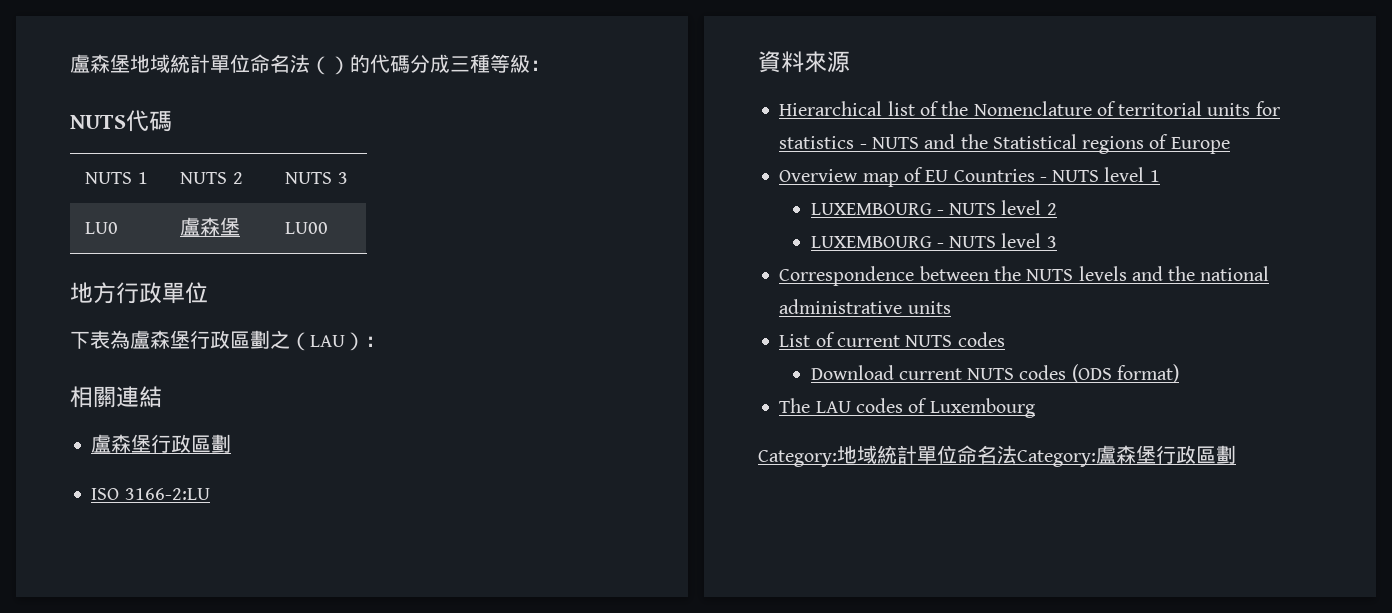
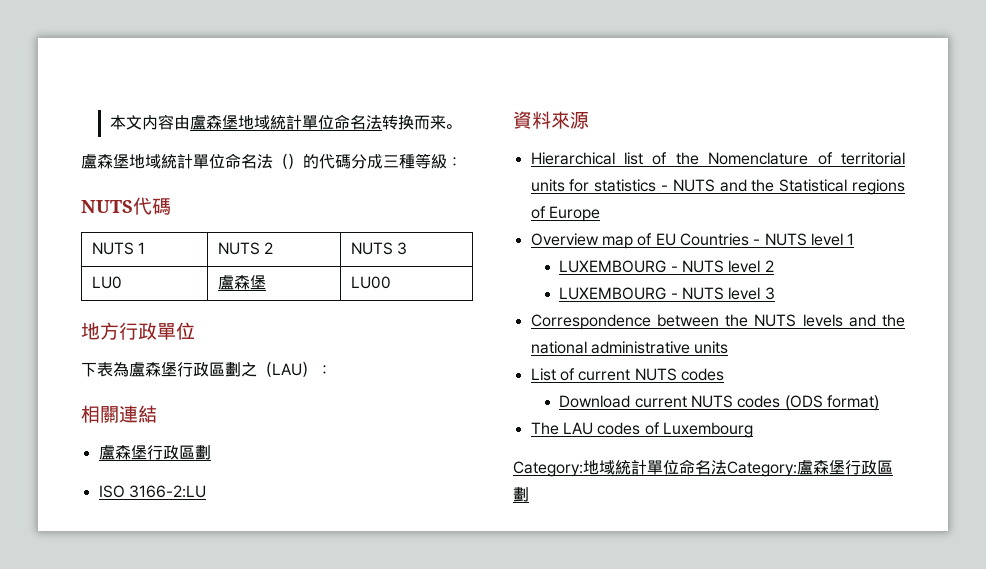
(70, 63) none -> [109,114,461,130] 本文内容由盧森堡地域統計單位命名法转换而来。 //

